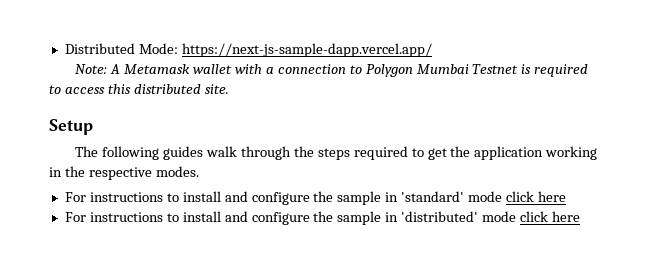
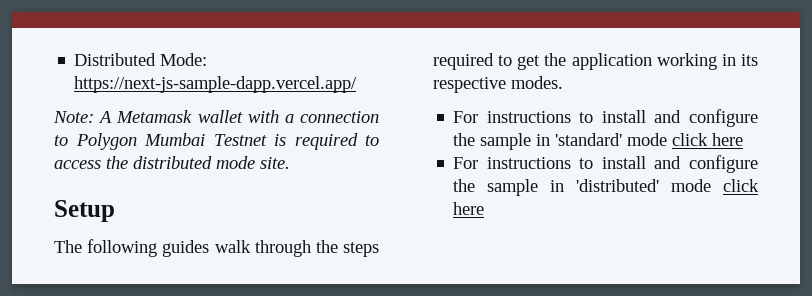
[107,84,201,94] this distributed -> [106,156,255,169] the distributed mode
[64,166,85,177] the -> [741,54,758,66] its

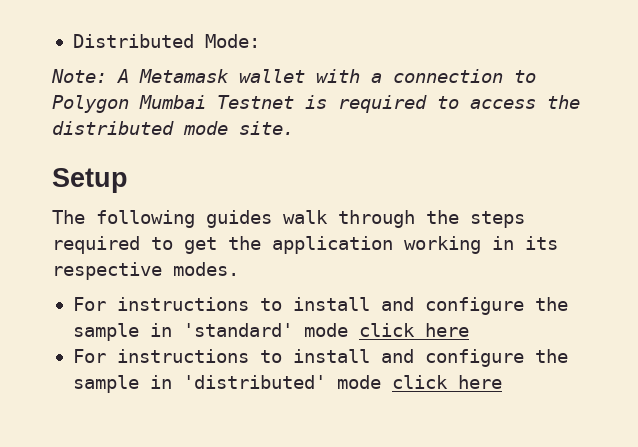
[74,76,358,93] https://next-js-sample-dapp.vercel.app/ -> (260, 41) none

